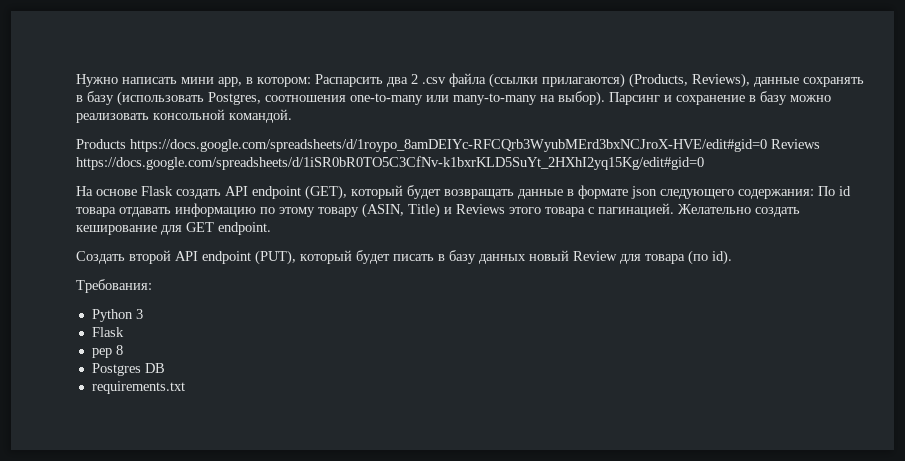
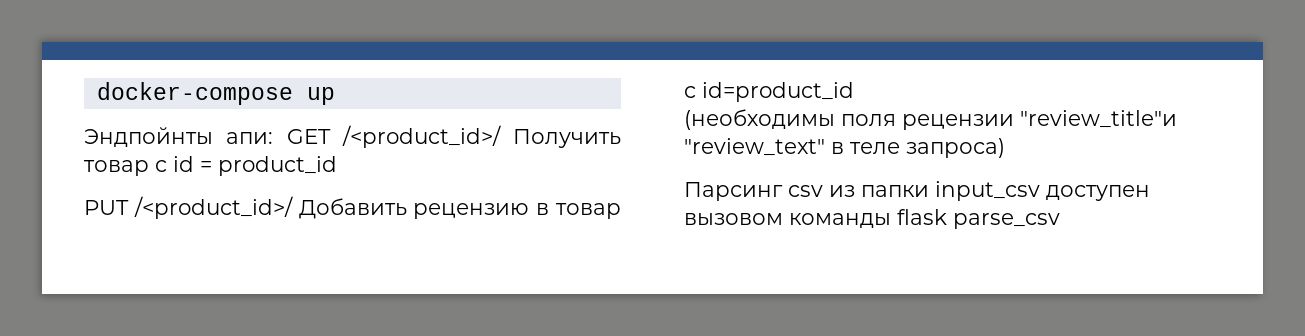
[76,73,864,88] [76,91,831,106] [76,109,292,123] [76,139,820,152] [76,156,704,170] [76,185,851,200] [76,203,800,218] [76,222,271,235] [76,250,732,265] [76,279,152,293] [91,309,143,322] [91,327,124,337] [91,345,123,358] [91,363,165,376] [91,381,185,394] Нужно написать мини app, в котором: Распарсить два 2 .csv файла (ссылки прилагаются) (Products, Reviews), данные сохранять в базу (использовать Postgres, соотношения one-to-many или many-to-many на выбор). Парсинг и сохранение в базу можно реализовать консольной командой. // Products https://docs.google.com/spreadsheets/d/1roypo_8amDEIYc-RFCQrb3WyubMErd3bxNCJroX-HVE/edit#gid=0 Reviews https://docs.google.com/spreadsheets/d/1iSR0bR0TO5C3CfNv-k1bxrKLD5SuYt_2HXhI2yq15Kg/edit#gid=0 // На основе Flask создать API endpoint (GET), который будет возвращать данные в формате json следующего содержания: По id товара отдавать информацию по этому товару (ASIN, Title) и Reviews этого товара с пагинацией. Желательно создать кеширование для GET endpoint. // Создать второй API endpoint (PUT), который будет писать в базу данных новый Review для товара (по id). // Требования: // Python 3 // Flask // pep 8 // Postgres DB // requirements.txt -> [96,82,335,105] [84,125,621,148] [84,156,337,176] [84,196,621,219] [684,82,854,102] [684,109,1177,130] [684,138,1005,158] [684,181,1150,201] [684,209,1060,229] docker-compose up // Эндпойнты апи: GET /<product_id>/ Получить товар c id = product_id // PUT /<product_id>/ Добавить рецензию в товар c id=product_id // (необходимы поля рецензии "review_title"и "review_text" в теле запроса) // Парсинг csv из папки input_csv доступен вызовом команды flask parse_csv

